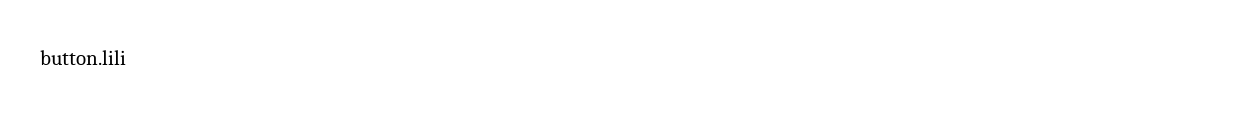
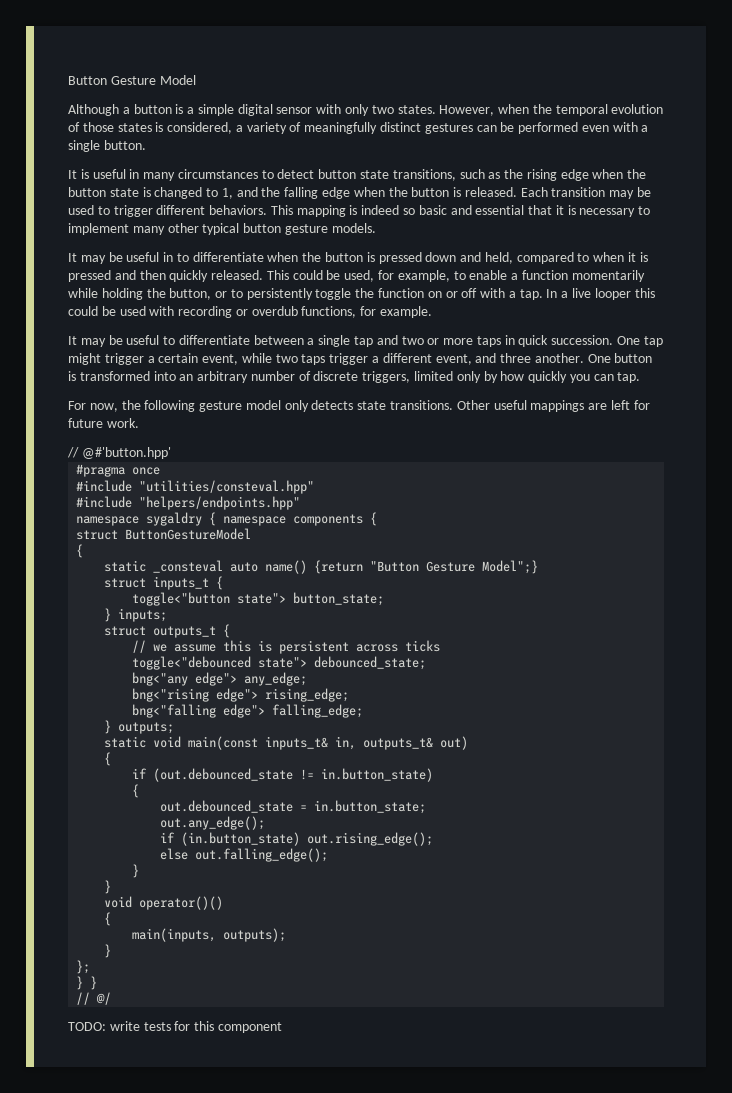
[40,50,126,65] button.lili -> [68,75,196,85] [68,104,664,116] [68,122,649,134] [68,140,146,152] [68,169,647,181] [68,187,652,199] [68,205,651,217] [68,223,376,235] [68,252,648,264] [68,270,645,282] [68,288,655,300] [68,306,433,318] [68,335,663,347] [68,353,653,365] [68,371,641,383] [68,400,650,412] [68,418,139,428] [67,447,171,459] [76,464,161,477] [76,480,315,494] [76,496,301,510] [76,512,378,526] [76,528,252,540] [76,544,84,558] [104,560,539,574] [104,576,224,590] [132,592,385,606] [104,608,168,622] [104,624,231,638] [132,640,441,654] [132,656,427,670] [132,672,308,686] [132,688,350,702] [132,704,364,718] [104,720,175,734] [104,736,469,750] [104,752,112,766] [132,768,434,782] [132,784,140,798] [160,800,427,814] [160,816,266,830] [160,832,434,846] [160,848,329,862] [132,864,140,878] [104,880,112,894] [104,896,224,910] [104,912,112,926] [132,928,287,942] [104,944,112,958] [76,960,91,974] [76,976,98,990] [76,992,112,1005] [68,1021,282,1033] Button Gesture Model // Although a button is a simple digital sensor with only two states. However, when the temporal evolution of those states is considered, a variety of meaningfully distinct gestures can be performed even with a single button. // It is useful in many circumstances to detect button state transitions, such as the rising edge when the button state is changed to 1, and the falling edge when the button is released. Each transition may be used to trigger different behaviors. This mapping is indeed so basic and essential that it is necessary to implement many other typical button gesture models. // It may be useful in to differentiate when the button is pressed down and held, compared to when it is pressed and then quickly released. This could be used, for example, to enable a function momentarily while holding the button, or to persistently toggle the function on or off with a tap. In a live looper this could be used with recording or overdub functions, for example. // It may be useful to differentiate between a single tap and two or more taps in quick succession. One tap might trigger a certain event, while two taps trigger a different event, and three another. One button is transformed into an arbitrary number of discrete triggers, limited only by how quickly you can tap. // For now, the following gesture model only detects state transitions. Other useful mappings are left for future work. // // @#'button.hpp' // #pragma once // #include "utilities/consteval.hpp" // #include "helpers/endpoints.hpp" // namespace sygaldry { namespace components { // struct ButtonGestureModel // { // static _consteval auto name() {return "Button Gesture Model";} // struct inputs_t { // toggle<"button state"> button_state; // } inputs; // struct outputs_t { // // we assume this is persistent across ticks // toggle<"debounced state"> debounced_state; // bng<"any edge"> any_edge; // bng<"rising edge"> rising_edge; // bng<"falling edge"> falling_edge; // } outputs; // static void main(const inputs_t& in, outputs_t& out) // { // if (out.debounced_state != in.button_state) // { // out.debounced_state = in.button_state; // out.any_edge(); // if (in.button_state) out.rising_edge(); // else out.falling_edge(); // } // } // void operator()() // { // main(inputs, outputs); // } // }; // } } // // @/ // TODO: write tests for this component

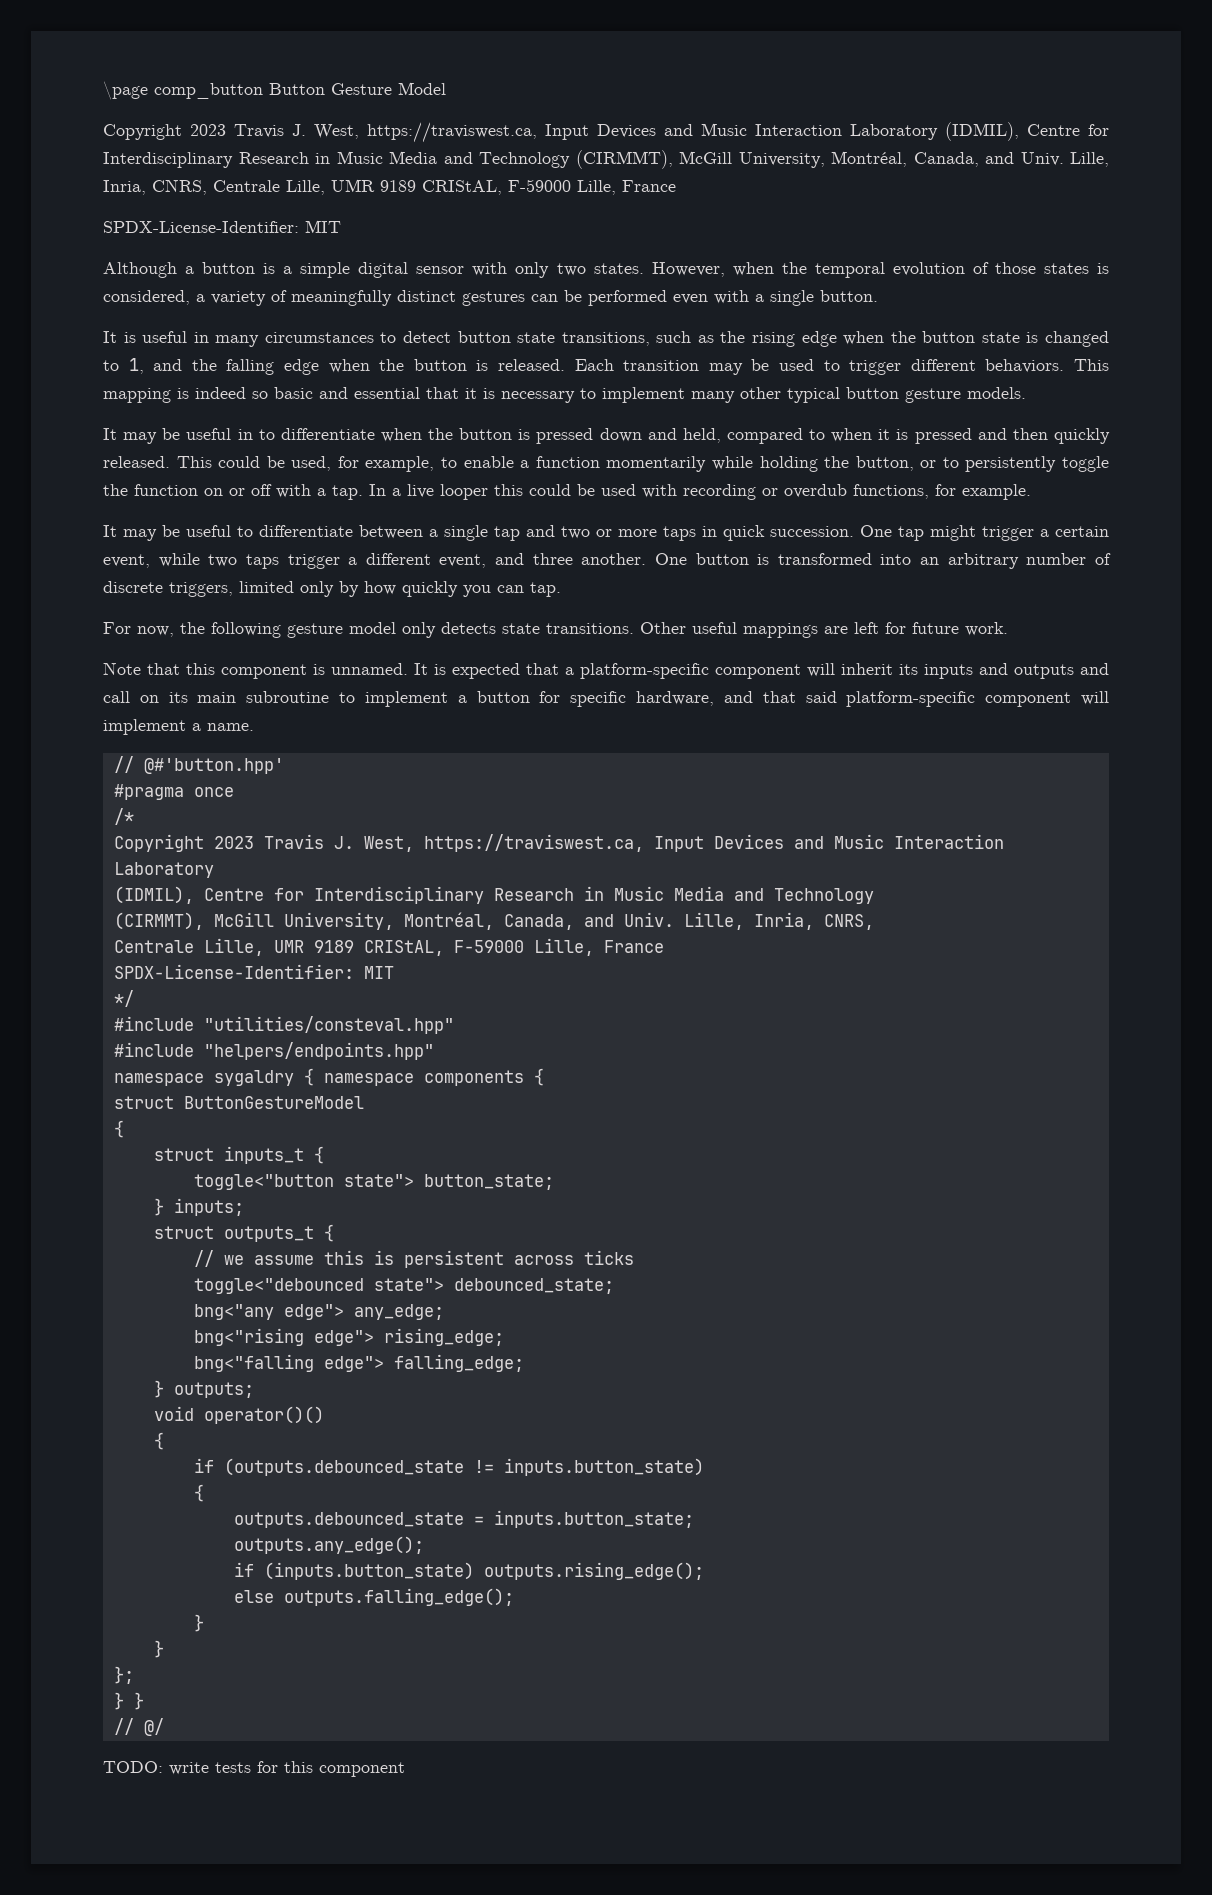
(68, 80) none -> [103,81,263,100] \page comp_button
(196, 80) none -> [103,122,1109,143] [103,150,1109,169] [103,179,676,195] [103,220,341,233] // Copyright 2023 Travis J. West, https://traviswest.ca, Input Devices and Music Interaction Laboratory (IDMIL), Centre for Interdisciplinary Research in Music Media and Technology (CIRMMT), McGill University, Montréal, Canada, and Univ. Lille, Inria, CNRS, Centrale Lille, UMR 9189 CRIStAL, F-59000 Lille, France // SPDX-License-Identifier: MIT
[67,447,171,459] [76,464,161,477] // @#'button.hpp' // #pragma once -> [103,662,1109,679] [103,691,1110,707] [103,719,254,735] [113,756,284,774] [113,784,234,800] [113,808,134,825] [113,834,1004,852] [113,862,214,878] [113,886,874,904] [113,912,874,930] [113,938,664,956] [113,964,394,979] [113,990,134,1007] Note that this component is unnamed. It is expected that a platform-specific component will inherit its inputs and outputs and call on its main subroutine to implement a button for specific hardware, and that said platform-specific component will implement a name. // // @#'button.hpp' // #pragma once // /* // Copyright 2023 Travis J. West, https://traviswest.ca, Input Devices and Music Interaction Laboratory // (IDMIL), Centre for Interdisciplinary Research in Music Media and Technology // (CIRMMT), McGill University, Montréal, Canada, and Univ. Lille, Inria, CNRS, // Centrale Lille, UMR 9189 CRIStAL, F-59000 Lille, France // SPDX-License-Identifier: MIT // */
[104,560,539,574] // static _consteval auto name() {return "Button Gesture Model";} -> (124, 1129) none
[104,736,469,750] [104,752,112,766] [132,768,434,782] [132,784,140,798] [160,800,427,814] [160,816,266,830] [160,832,434,846] [160,848,329,862] [132,864,140,878] [104,880,112,894] [104,896,224,910] [104,912,112,926] [132,928,287,942] static void main(const inputs_t& in, outputs_t& out) // { // if (out.debounced_state != in.button_state) // { // out.debounced_state = in.button_state; // out.any_edge(); // if (in.button_state) out.rising_edge(); // else out.falling_edge(); // } // } // void operator()() // { // main(inputs, outputs); -> [153,1406,324,1424] [153,1432,164,1450] [193,1458,704,1476] [193,1484,204,1502] [233,1510,694,1528] [233,1536,424,1554] [233,1562,704,1580] [233,1588,514,1606] [193,1614,204,1632] void operator()() // { // if (outputs.debounced_state != inputs.button_state) // { // outputs.debounced_state = inputs.button_state; // outputs.any_edge(); // if (inputs.button_state) outputs.rising_edge(); // else outputs.falling_edge(); // }

